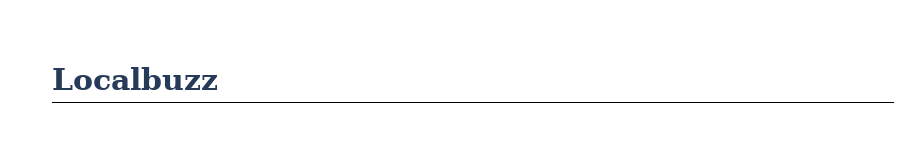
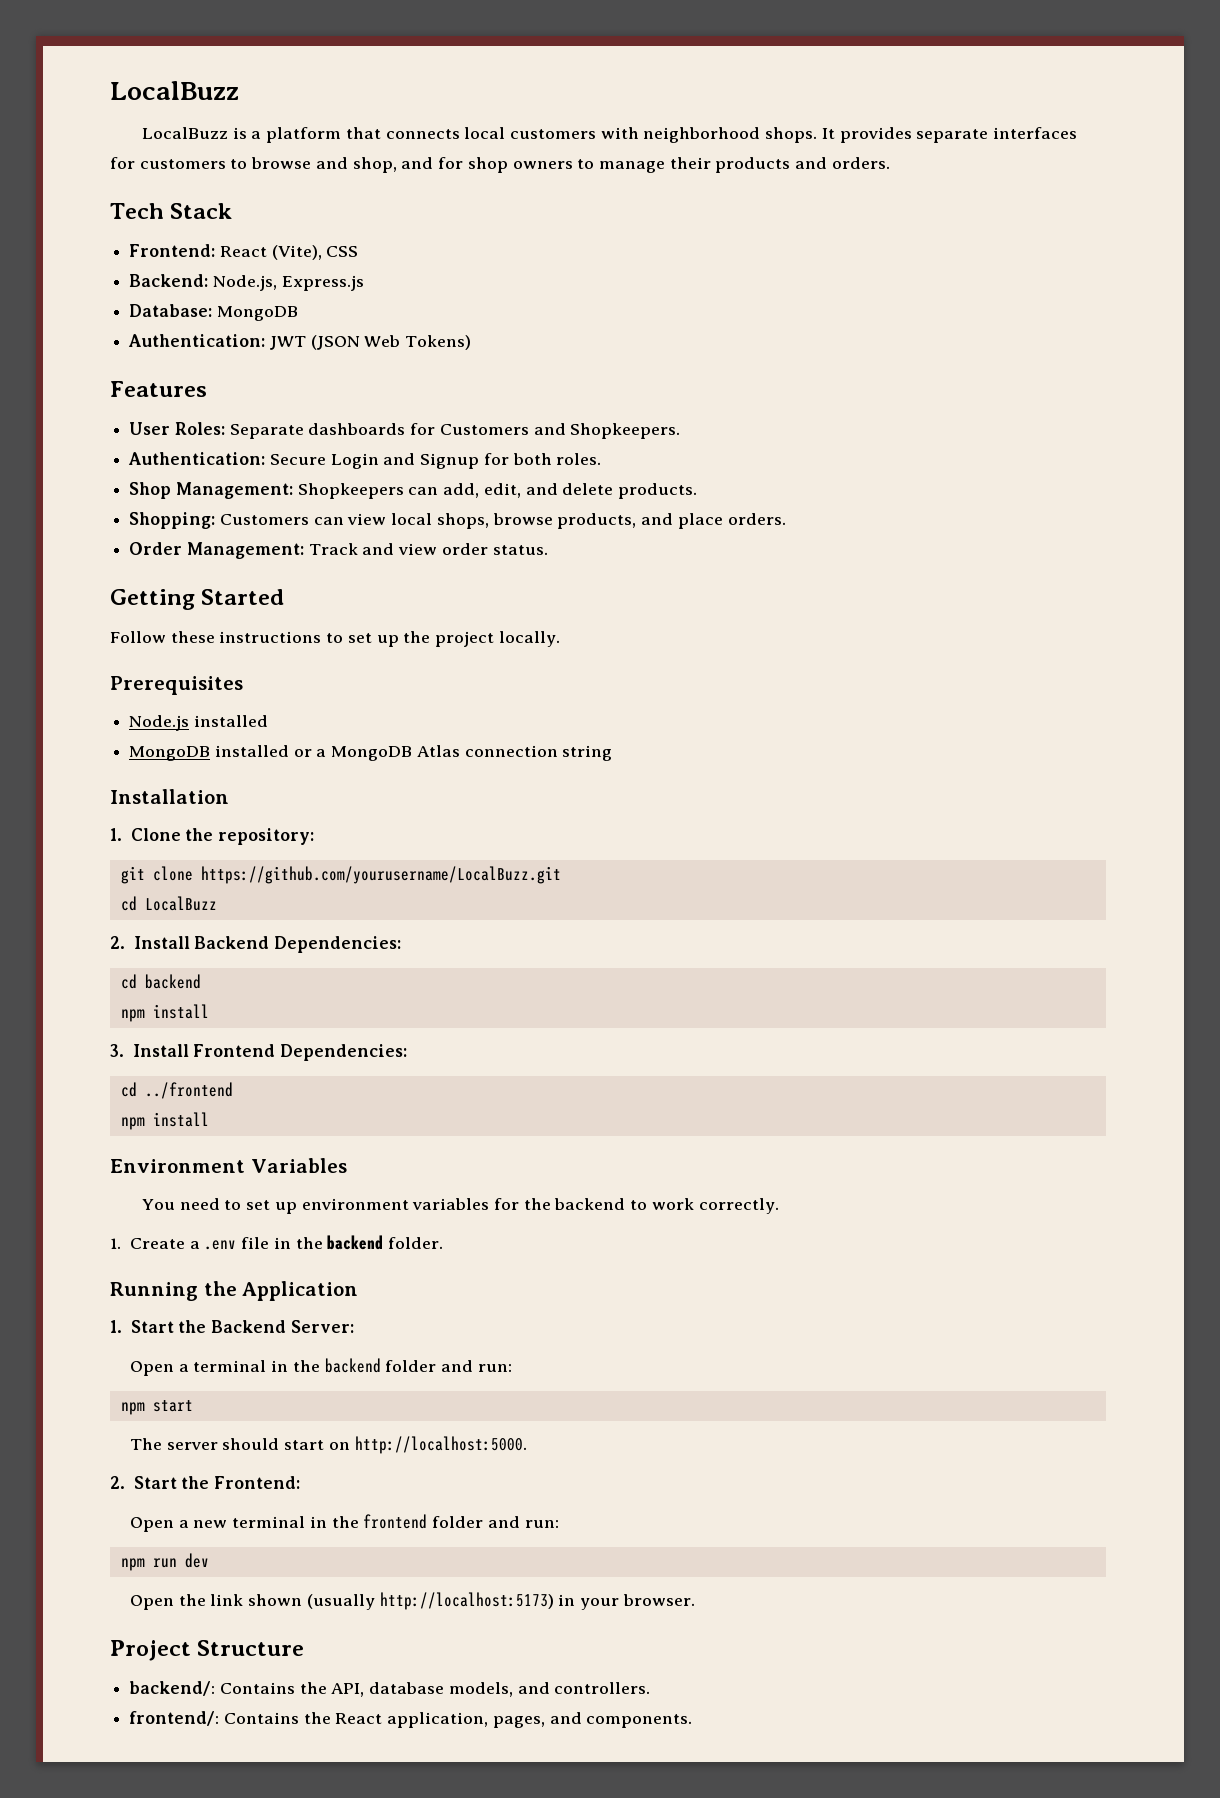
[52,67,218,90] Localbuzz -> [110,81,239,100] [141,127,1078,143] [110,157,890,173] [110,203,233,219] [129,244,359,260] [129,274,364,291] [129,304,298,321] [128,334,472,350] [110,381,207,397] [129,422,681,439] [128,452,602,469] [129,482,698,499] [129,512,786,529] [129,542,548,559] [110,589,285,610] [110,631,560,647] [110,676,243,695] [129,715,268,731] [129,745,613,761] [110,789,229,804] [110,828,315,845] [120,866,561,884] [120,896,217,911] [110,936,402,953] [120,974,201,989] [120,1004,209,1022] [110,1044,408,1061] [120,1082,233,1099] [120,1112,209,1130] [110,1158,347,1173] [141,1198,779,1214] [110,1235,444,1250] [110,1281,359,1301] [110,1320,354,1333] [130,1358,512,1376] [120,1400,193,1415] [130,1436,527,1454] [110,1476,301,1489] [130,1514,559,1532] [120,1553,209,1571] [130,1592,695,1610] [110,1640,305,1661] [129,1681,651,1697] [129,1711,693,1728] LocalBuzz // LocalBuzz is a platform that connects local customers with neighborhood shops. It provides separate interfaces for customers to browse and shop, and for shop owners to manage their products and orders. // Tech Stack // Frontend: React (Vite), CSS // Backend: Node.js, Express.js // Database: MongoDB // Authentication: JWT (JSON Web Tokens) // Features // User Roles: Separate dashboards for Customers and Shopkeepers. // Authentication: Secure Login and Signup for both roles. // Shop Management: Shopkeepers can add, edit, and delete products. // Shopping: Customers can view local shops, browse products, and place orders. // Order Management: Track and view order status. // Getting Started // Follow these instructions to set up the project locally. // Prerequisites // Node.js installed // MongoDB installed or a MongoDB Atlas connection string // Installation // 1. Clone the repository: // git clone https://github.com/yourusername/LocalBuzz.git // cd LocalBuzz // 2. Install Backend Dependencies: // cd backend // npm install // 3. Install Frontend Dependencies: // cd ../frontend // npm install // Environment Variables // You need to set up environment variables for the backend to work correctly. // 1. Create a .env file in the backend folder. // Running the Application // 1. Start the Backend Server: // Open a terminal in the backend folder and run: // npm start // The server should start on http://localhost:5000. // 2. Start the Frontend: // Open a new terminal in the frontend folder and run: // npm run dev // Open the link shown (usually http://localhost:5173) in your browser. // Project Structure // backend/: Contains the API, database models, and controllers. // frontend/: Contains the React application, pages, and components.

